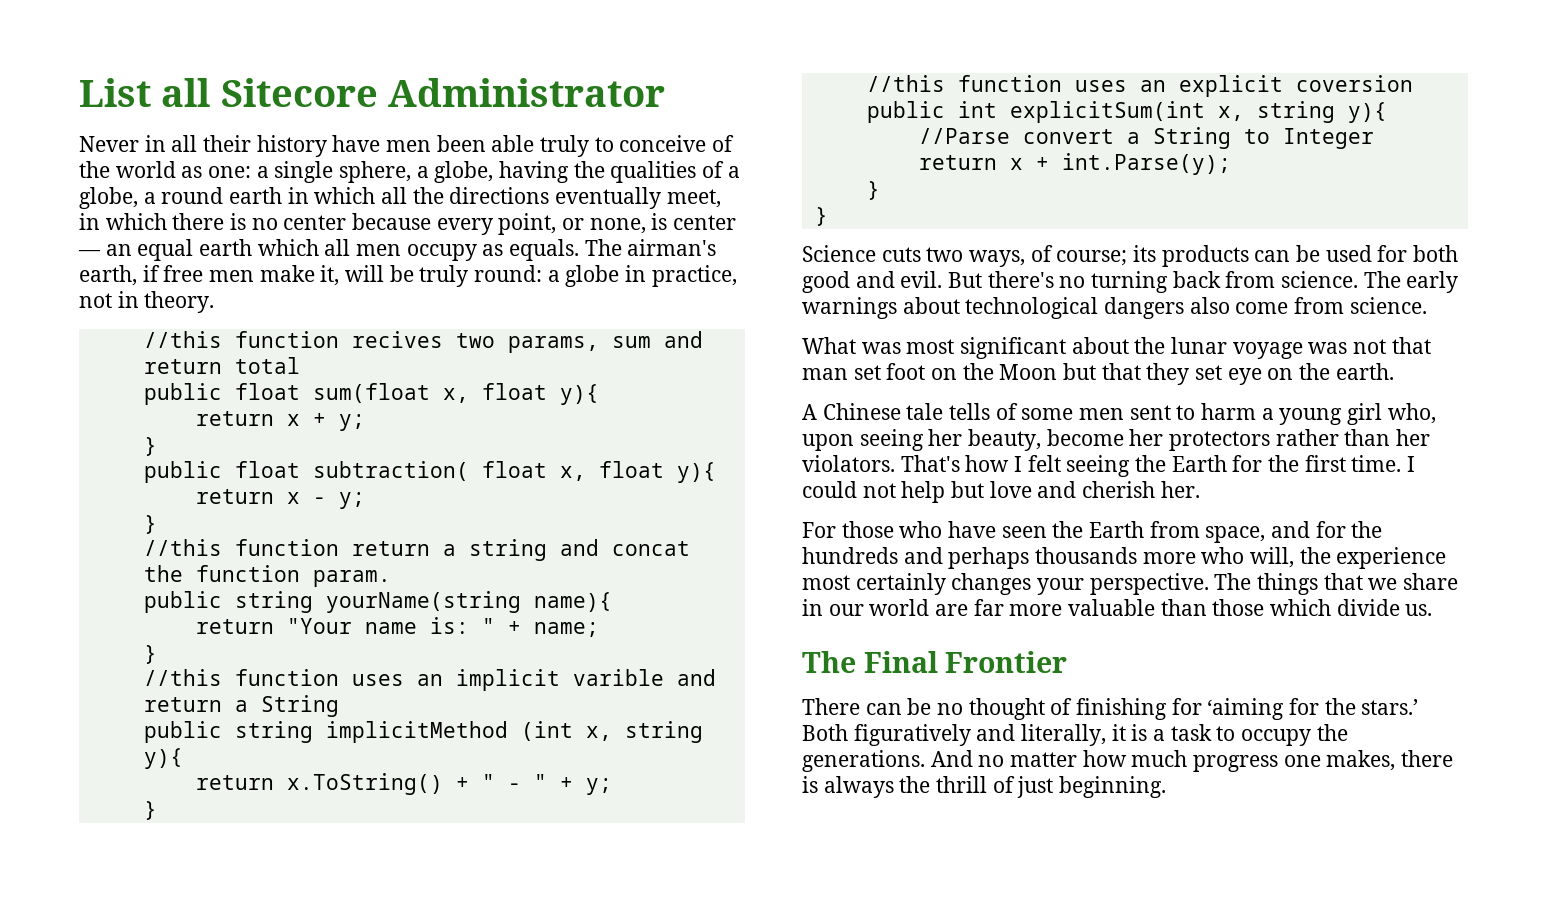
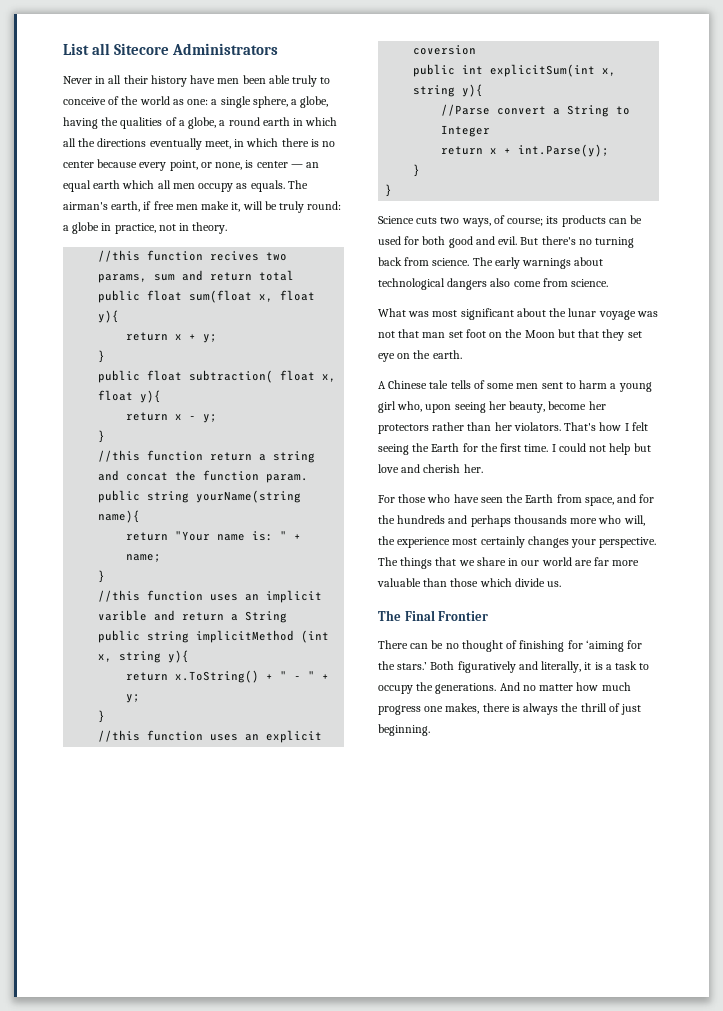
[387,78,665,107] Administrator -> [171,43,278,55] Administrators

